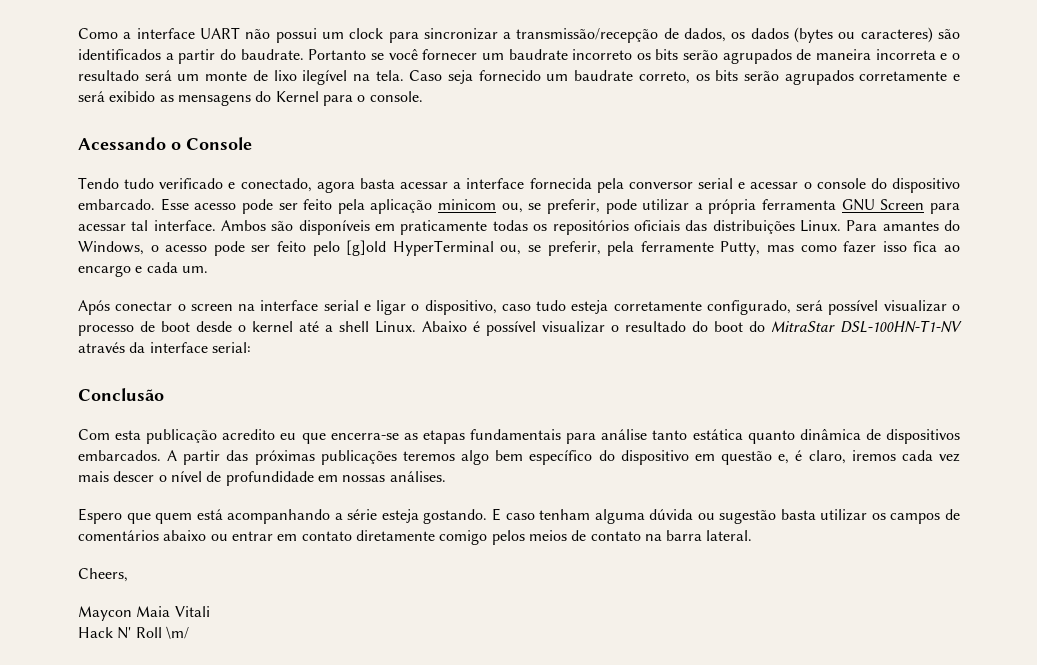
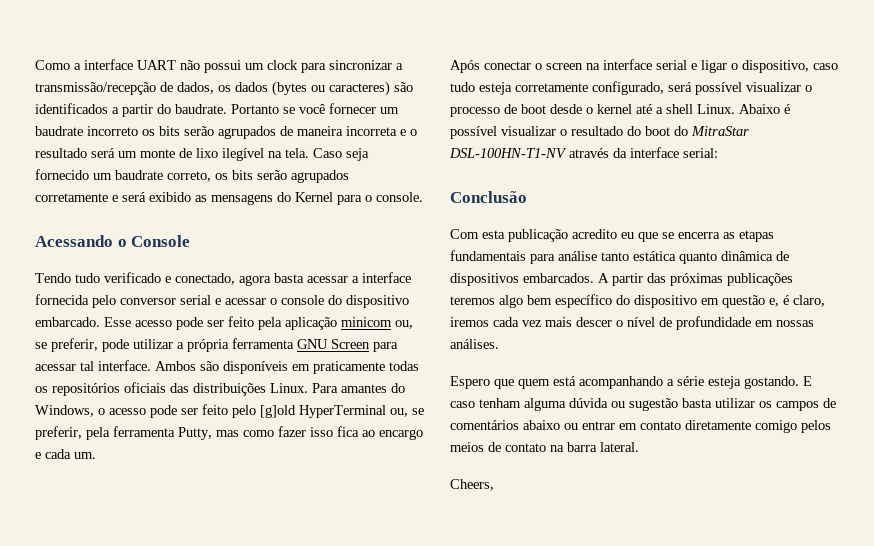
[596,178,624,193] pela -> [92,295,116,308] pelo
[640,241,714,252] ferramente -> [113,426,175,437] ferramenta
[330,433,399,440] encerra-se -> [662,232,720,239] se encerra
[78,606,210,621] [78,626,189,639] // Maycon Maia Vitali // Hack N' Roll \m/ -> (494, 485) none

